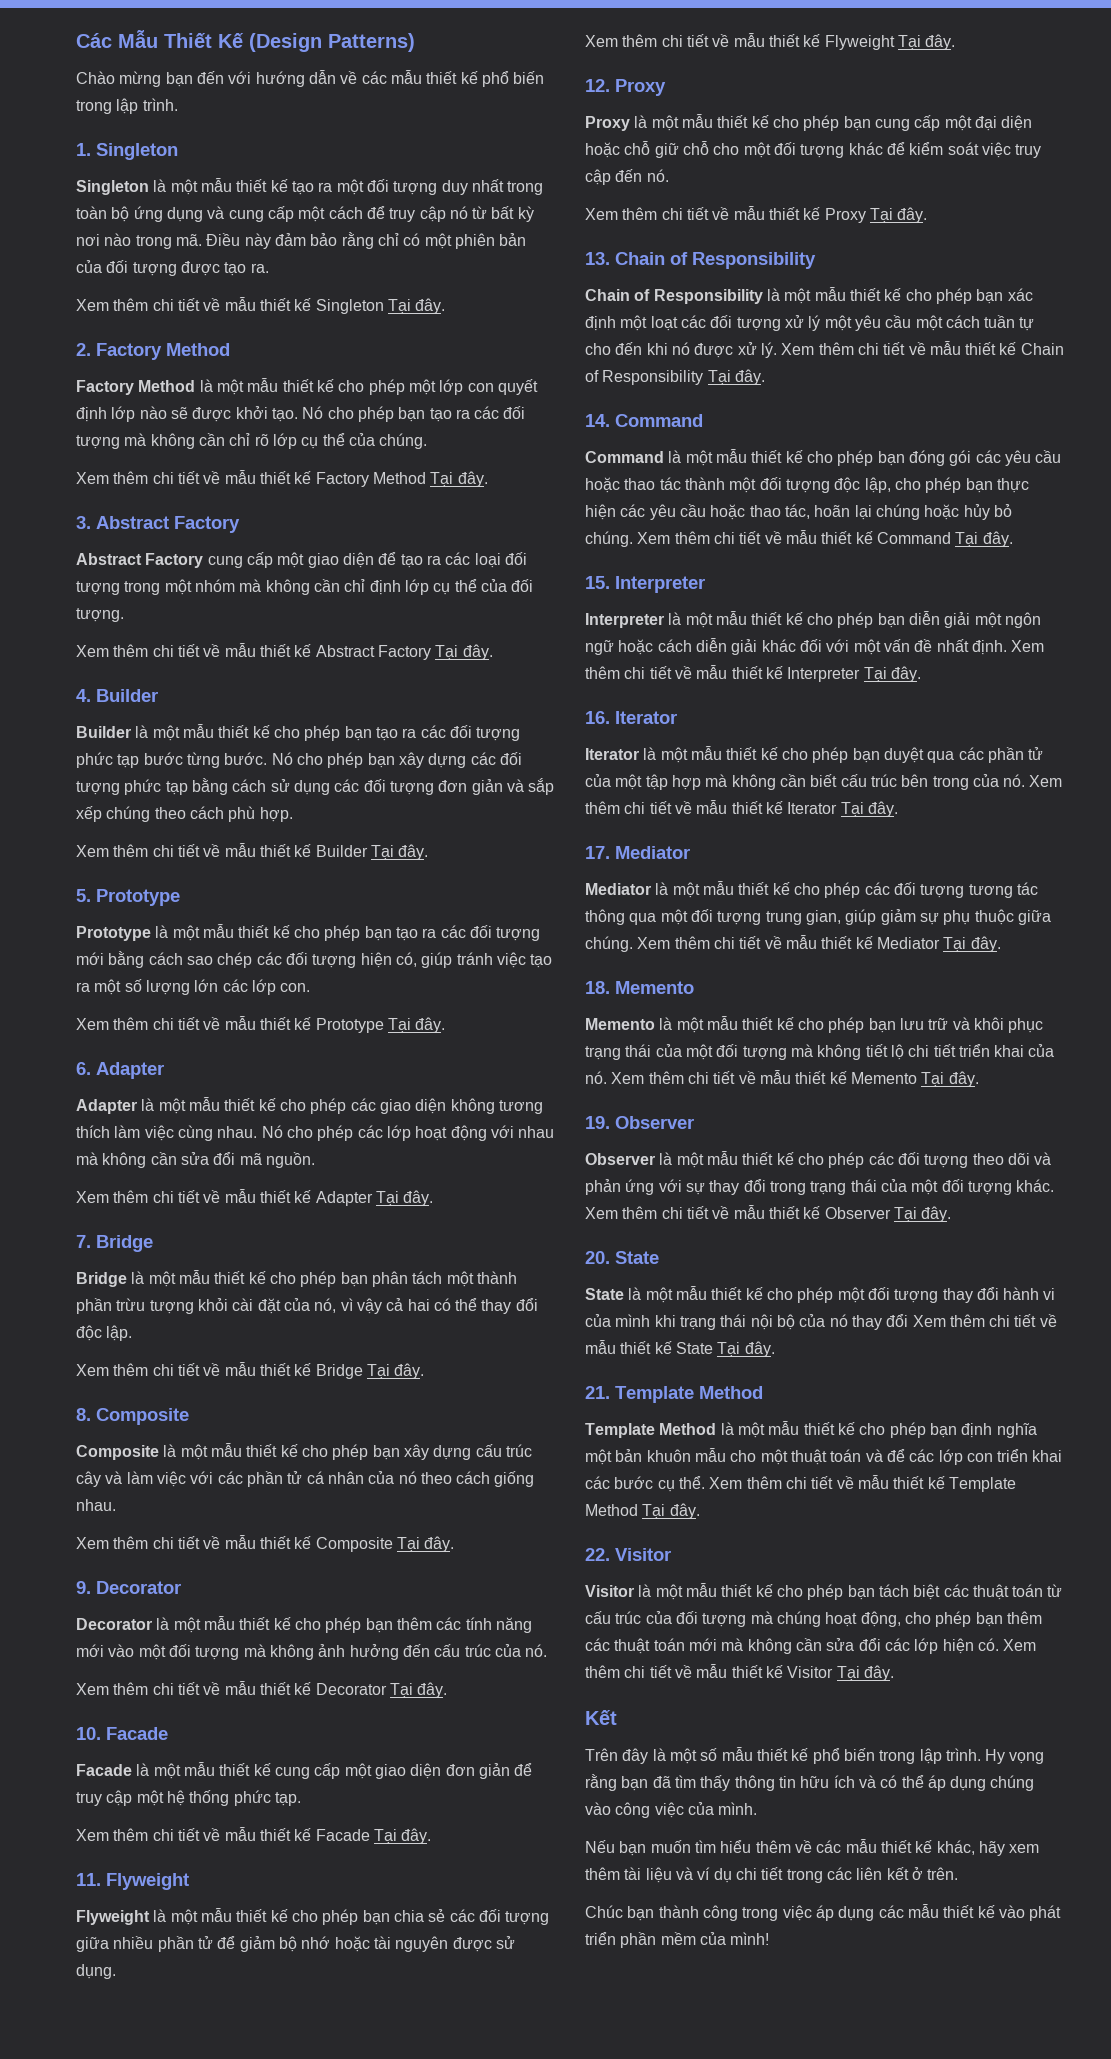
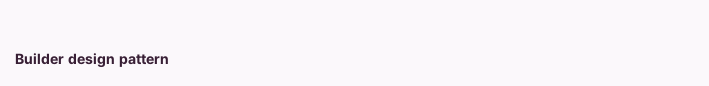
[76,30,415,52] [76,70,545,87] [76,98,178,114] [76,143,178,160] [76,178,544,195] [76,206,534,222] [76,232,527,249] [76,260,269,276] [76,297,446,314] [76,343,230,360] [76,378,538,395] [76,406,526,422] [76,433,428,449] [76,470,488,487] [76,516,240,533] [76,552,527,568] [76,579,534,595] [76,608,124,622] [76,643,493,660] [76,689,158,702] [76,724,521,741] [76,752,522,768] [76,778,555,795] [76,806,293,822] [76,843,429,860] [76,889,180,906] [76,924,541,941] [76,951,553,968] [76,979,311,995] [76,1016,446,1033] [76,1062,164,1079] [76,1097,543,1114] [76,1125,555,1141] [76,1152,315,1168] [76,1189,434,1206] [76,1235,153,1252] [76,1270,517,1287] [76,1298,538,1314] [76,1325,133,1341] [76,1362,425,1379] [76,1408,189,1425] [76,1443,532,1460] [76,1471,535,1487] [76,1499,116,1511] [76,1535,455,1552] [76,1581,181,1594] [76,1616,532,1633] [76,1644,548,1660] [76,1681,448,1698] [76,1727,168,1740] [76,1762,533,1779] [76,1790,301,1806] [76,1827,432,1844] [76,1873,189,1890] [76,1908,550,1925] [76,1936,515,1952] [76,1964,116,1979] [585,33,956,50] [585,79,666,96] [585,114,1033,131] [585,141,1042,158] [585,169,669,185] [585,206,928,223] [585,252,816,269] [585,287,1033,304] [585,315,1035,331] [585,341,1064,358] [585,369,765,385] [585,414,703,427] [585,449,1062,466] [585,477,1029,493] [585,504,1012,520] [585,530,1013,547] [585,576,705,593] [585,611,1041,628] [585,638,1045,655] [585,665,921,682] [585,711,677,724] [585,746,1044,763] [585,774,1063,790] [585,800,898,817] [585,846,690,859] [585,881,1038,898] [585,909,1051,925] [585,935,1001,952] [585,981,694,994] [585,1016,1044,1033] [585,1044,1055,1060] [585,1070,979,1087] [585,1116,694,1129] [585,1151,1052,1168] [585,1179,1055,1195] [585,1205,952,1222] [585,1251,659,1264] [585,1286,1056,1303] [585,1314,1057,1330] [585,1340,775,1357] [585,1386,763,1403] [585,1421,1037,1438] [585,1448,1063,1465] [585,1475,1016,1492] [585,1503,700,1519] [585,1548,671,1561] [585,1583,1063,1600] [585,1611,1042,1627] [585,1638,1037,1654] [585,1664,894,1681] [585,1710,617,1725] [585,1747,1045,1764] [585,1774,1035,1791] [585,1802,758,1818] [585,1839,1040,1856] [585,1867,959,1883] [585,1904,1062,1921] [585,1932,770,1948] Các Mẫu Thiết Kế (Design Patterns) // Chào mừng bạn đến với hướng dẫn về các mẫu thiết kế phổ biến trong lập trình. // 1. Singleton // Singleton là một mẫu thiết kế tạo ra một đối tượng duy nhất trong toàn bộ ứng dụng và cung cấp một cách để truy cập nó từ bất kỳ nơi nào trong mã. Điều này đảm bảo rằng chỉ có một phiên bản của đối tượng được tạo ra. // Xem thêm chi tiết về mẫu thiết kế Singleton Tại đây. // 2. Factory Method // Factory Method là một mẫu thiết kế cho phép một lớp con quyết định lớp nào sẽ được khởi tạo. Nó cho phép bạn tạo ra các đối tượng mà không cần chỉ rõ lớp cụ thể của chúng. // Xem thêm chi tiết về mẫu thiết kế Factory Method Tại đây. // 3. Abstract Factory // Abstract Factory cung cấp một giao diện để tạo ra các loại đối tượng trong một nhóm mà không cần chỉ định lớp cụ thể của đối tượng. // Xem thêm chi tiết về mẫu thiết kế Abstract Factory Tại đây. // 4. Builder // Builder là một mẫu thiết kế cho phép bạn tạo ra các đối tượng phức tạp bước từng bước. Nó cho phép bạn xây dựng các đối tượng phức tạp bằng cách sử dụng các đối tượng đơn giản và sắp xếp chúng theo cách phù hợp. // Xem thêm chi tiết về mẫu thiết kế Builder Tại đây. // 5. Prototype // Prototype là một mẫu thiết kế cho phép bạn tạo ra các đối tượng mới bằng cách sao chép các đối tượng hiện có, giúp tránh việc tạo ra một số lượng lớn các lớp con. // Xem thêm chi tiết về mẫu thiết kế Prototype Tại đây. // 6. Adapter // Adapter là một mẫu thiết kế cho phép các giao diện không tương thích làm việc cùng nhau. Nó cho phép các lớp hoạt động với nhau mà không cần sửa đổi mã nguồn. // Xem thêm chi tiết về mẫu thiết kế Adapter Tại đây. // 7. Bridge // Bridge là một mẫu thiết kế cho phép bạn phân tách một thành phần trừu tượng khỏi cài đặt của nó, vì vậy cả hai có thể thay đổi độc lập. // Xem thêm chi tiết về mẫu thiết kế Bridge Tại đây. // 8. Composite // Composite là một mẫu thiết kế cho phép bạn xây dựng cấu trúc cây và làm việc với các phần tử cá nhân của nó theo cách giống nhau. // Xem thêm chi tiết về mẫu thiết kế Composite Tại đây. // 9. Decorator // Decorator là một mẫu thiết kế cho phép bạn thêm các tính năng mới vào một đối tượng mà không ảnh hưởng đến cấu trúc của nó. // Xem thêm chi tiết về mẫu thiết kế Decorator Tại đây. // 10. Facade // Facade là một mẫu thiết kế cung cấp một giao diện đơn giản để truy cập một hệ thống phức tạp. // Xem thêm chi tiết về mẫu thiết kế Facade Tại đây. // 11. Flyweight // Flyweight là một mẫu thiết kế cho phép bạn chia sẻ các đối tượng giữa nhiều phần tử để giảm bộ nhớ hoặc tài nguyên được sử dụng. // Xem thêm chi tiết về mẫu thiết kế Flyweight Tại đây. // 12. Proxy // Proxy là một mẫu thiết kế cho phép bạn cung cấp một đại diện hoặc chỗ giữ chỗ cho một đối tượng khác để kiểm soát việc truy cập đến nó. // Xem thêm chi tiết về mẫu thiết kế Proxy Tại đây. // 13. Chain of Responsibility // Chain of Responsibility là một mẫu thiết kế cho phép bạn xác định một loạt các đối tượng xử lý một yêu cầu một cách tuần tự cho đến khi nó được xử lý. Xem thêm chi tiết về mẫu thiết kế Chain of Responsibility Tại đây. // 14. Command // Command là một mẫu thiết kế cho phép bạn đóng gói các yêu cầu hoặc thao tác thành một đối tượng độc lập, cho phép bạn thực hiện các yêu cầu hoặc thao tác, hoãn lại chúng hoặc hủy bỏ chúng. Xem thêm chi tiết về mẫu thiết kế Command Tại đây. // 15. Interpreter // Interpreter là một mẫu thiết kế cho phép bạn diễn giải một ngôn ngữ hoặc cách diễn giải khác đối với một vấn đề nhất định. Xem thêm chi tiết về mẫu thiết kế Interpreter Tại đây. // 16. Iterator // Iterator là một mẫu thiết kế cho phép bạn duyệt qua các phần tử của một tập hợp mà không cần biết cấu trúc bên trong của nó. Xem thêm chi tiết về mẫu thiết kế Iterator Tại đây. // 17. Mediator // Mediator là một mẫu thiết kế cho phép các đối tượng tương tác thông qua một đối tượng trung gian, giúp giảm sự phụ thuộc giữa chúng. Xem thêm chi tiết về mẫu thiết kế Mediator Tại đây. // 18. Memento // Memento là một mẫu thiết kế cho phép bạn lưu trữ và khôi phục trạng thái của một đối tượng mà không tiết lộ chi tiết triển khai của nó. Xem thêm chi tiết về mẫu thiết kế Memento Tại đây. // 19. Observer // Observer là một mẫu thiết kế cho phép các đối tượng theo dõi và phản ứng với sự thay đổi trong trạng thái của một đối tượng khác. Xem thêm chi tiết về mẫu thiết kế Observer Tại đây. // 20. State // State là một mẫu thiết kế cho phép một đối tượng thay đổi hành vi của mình khi trạng thái nội bộ của nó thay đổi Xem thêm chi tiết về mẫu thiết kế State Tại đây. // 21. Template Method // Template Method là một mẫu thiết kế cho phép bạn định nghĩa một bản khuôn mẫu cho một thuật toán và để các lớp con triển khai các bước cụ thể. Xem thêm chi tiết về mẫu thiết kế Template Method Tại đây. // 22. Visitor // Visitor là một mẫu thiết kế cho phép bạn tách biệt các thuật toán từ cấu trúc của đối tượng mà chúng hoạt động, cho phép bạn thêm các thuật toán mới mà không cần sửa đổi các lớp hiện có. Xem thêm chi tiết về mẫu thiết kế Visitor Tại đây. // Kết // Trên đây là một số mẫu thiết kế phổ biến trong lập trình. Hy vọng rằng bạn đã tìm thấy thông tin hữu ích và có thể áp dụng chúng vào công việc của mình. // Nếu bạn muốn tìm hiểu thêm về các mẫu thiết kế khác, hãy xem thêm tài liệu và ví dụ chi tiết trong các liên kết ở trên. // Chúc bạn thành công trong việc áp dụng các mẫu thiết kế vào phát triển phần mềm của mình! -> [15,53,169,68] Builder design pattern

